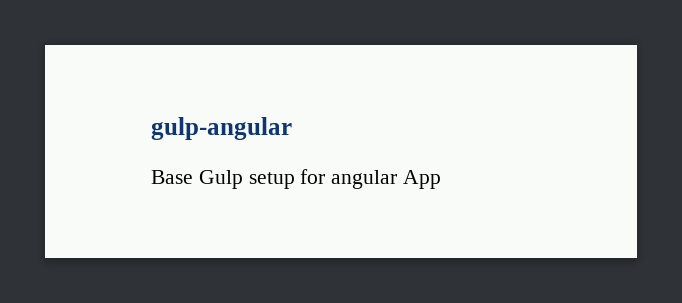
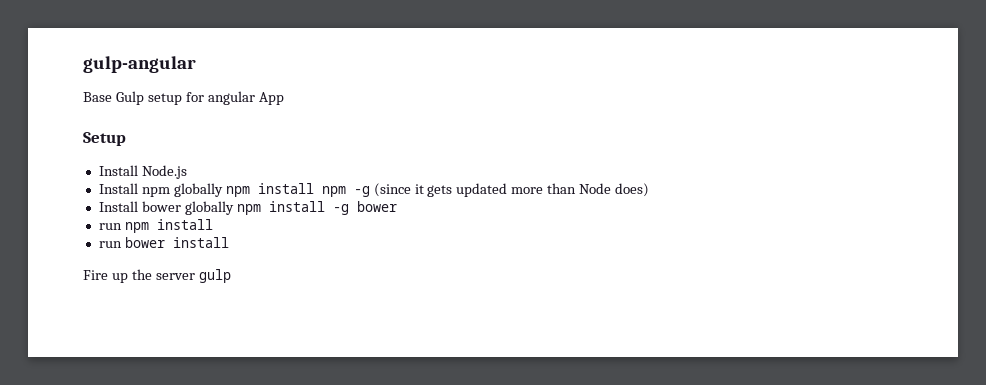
(442, 179) none -> [83,132,126,146] [98,165,187,179] [98,183,650,197] [98,201,397,215] [98,219,213,233] [98,237,229,248] [83,269,231,283] // Setup // Install Node.js // Install npm globally npm install npm -g (since it gets updated more than Node does) // Install bower globally npm install -g bower // run npm install // run bower install // Fire up the server gulp

